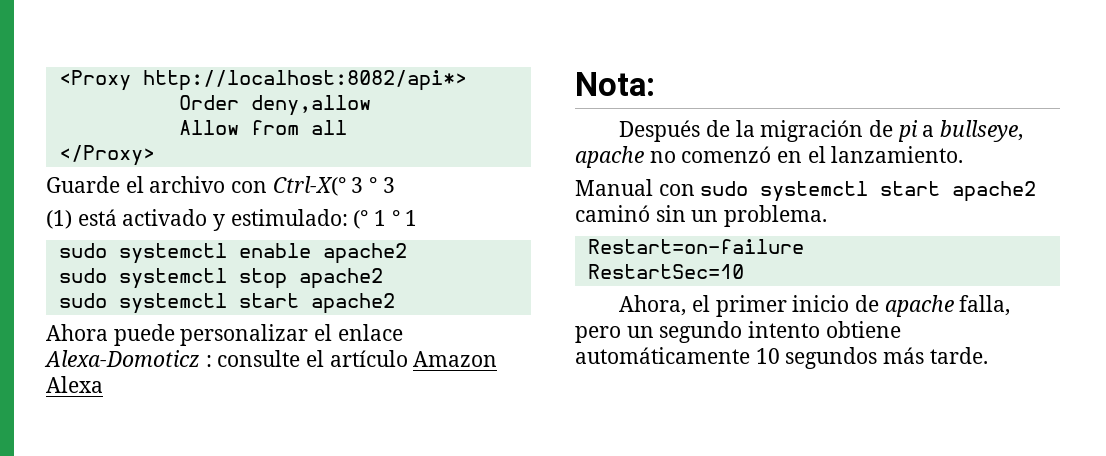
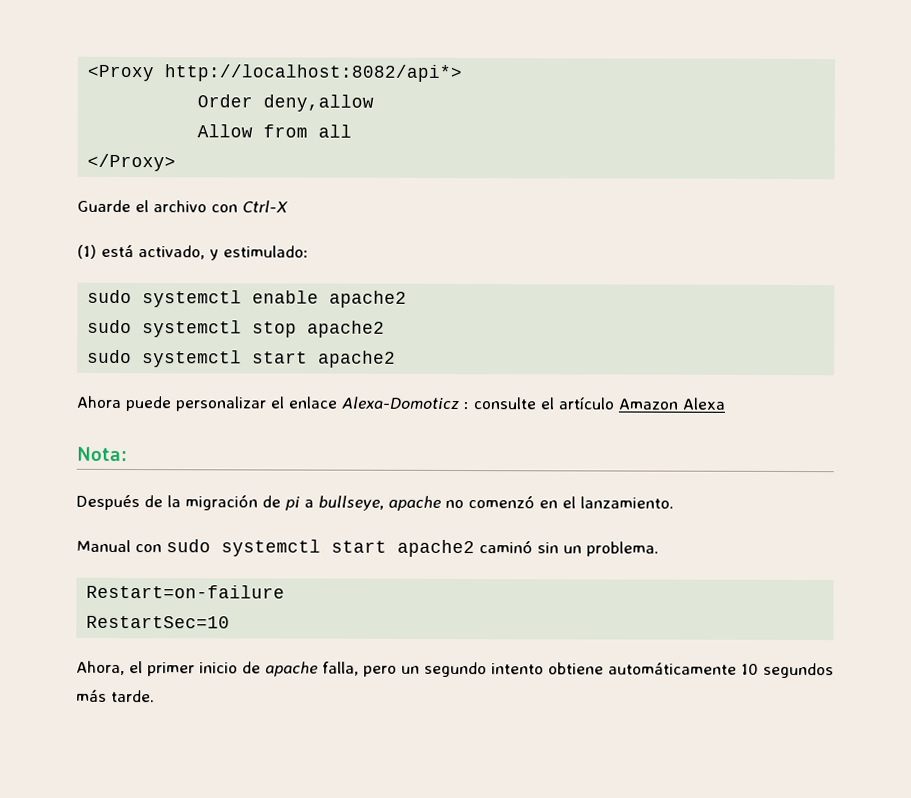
[272,176,395,196] Ctrl-X(° 3 ° 3 -> [242,200,288,213] Ctrl-X
[122,209,208,226] activado -> [138,245,205,260] activado,
[353,210,418,229] (° 1 ° 1 -> (309, 251) none

